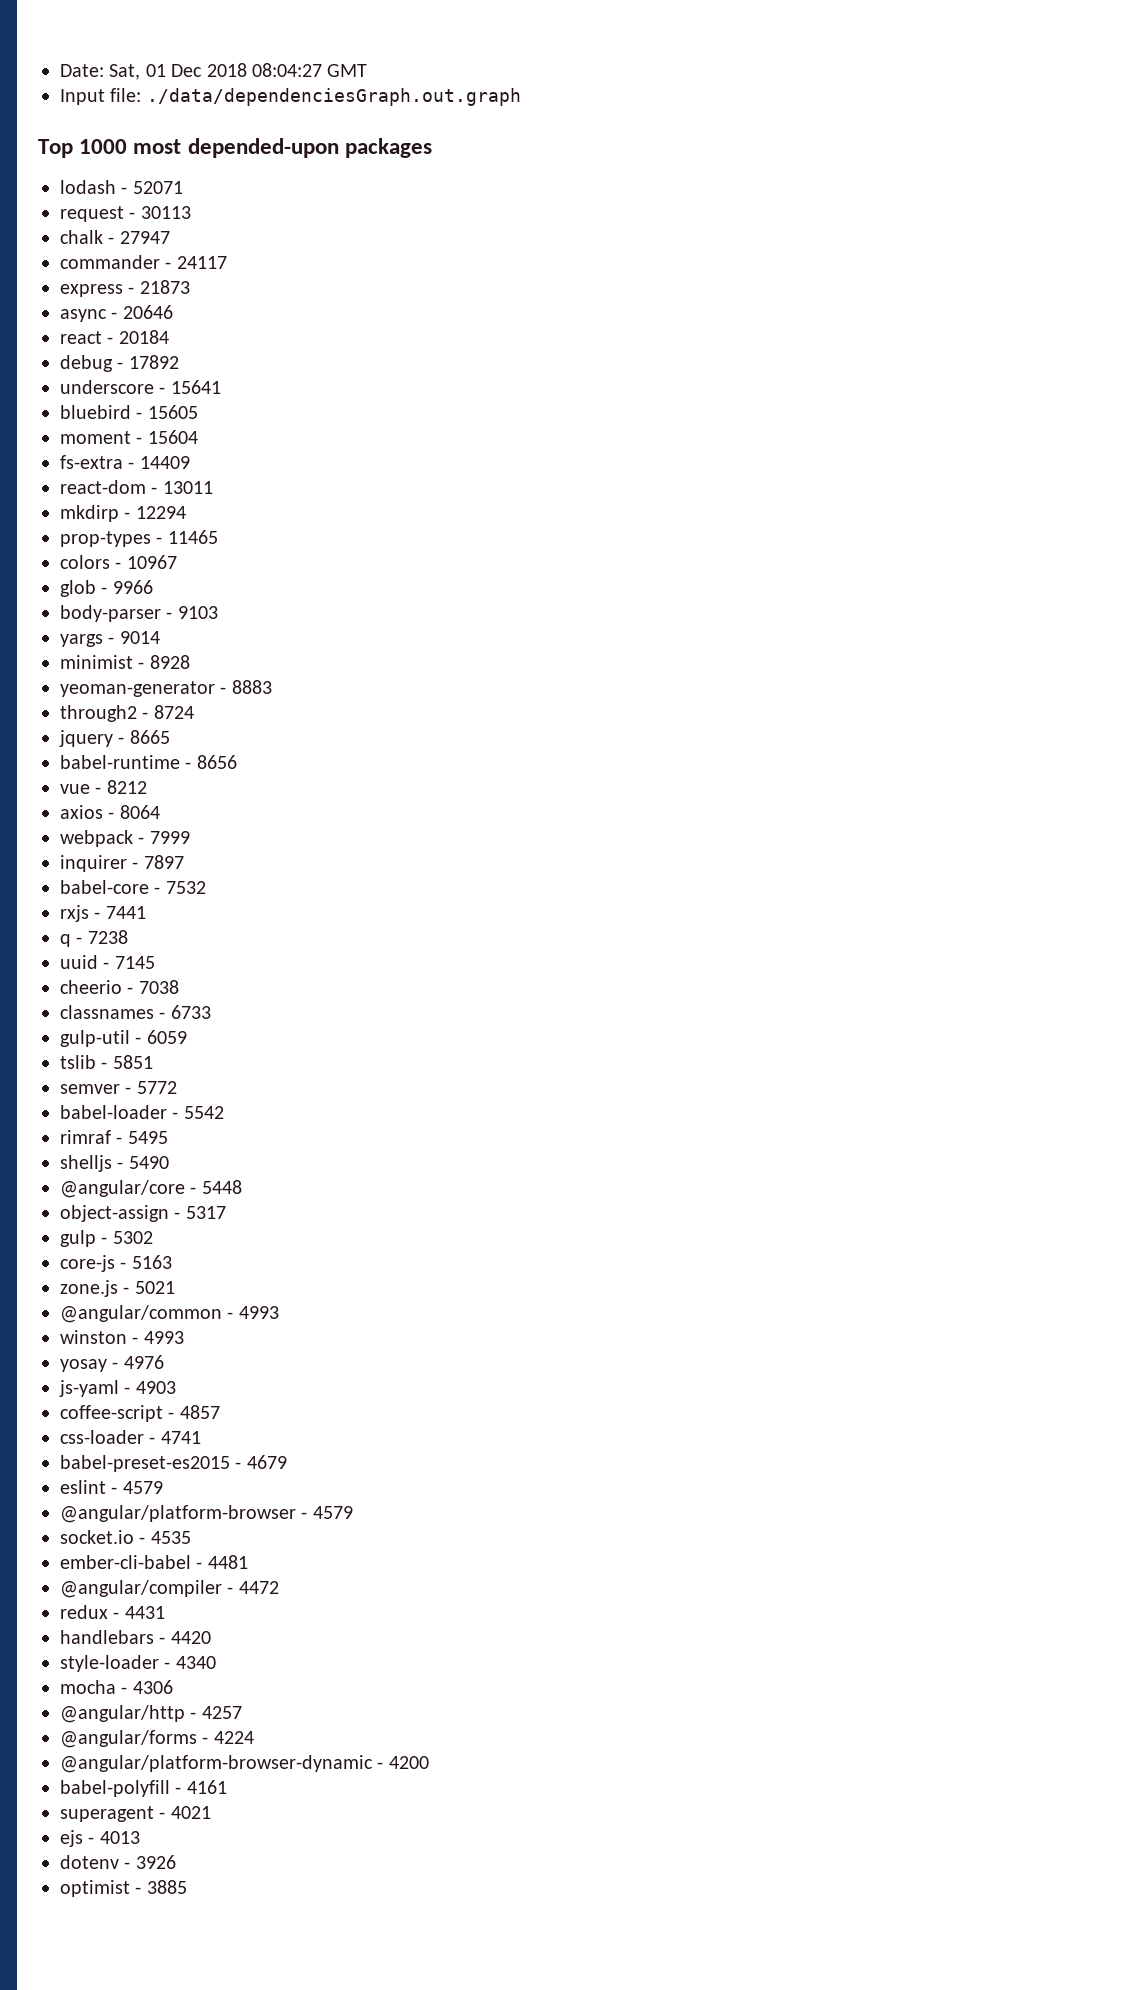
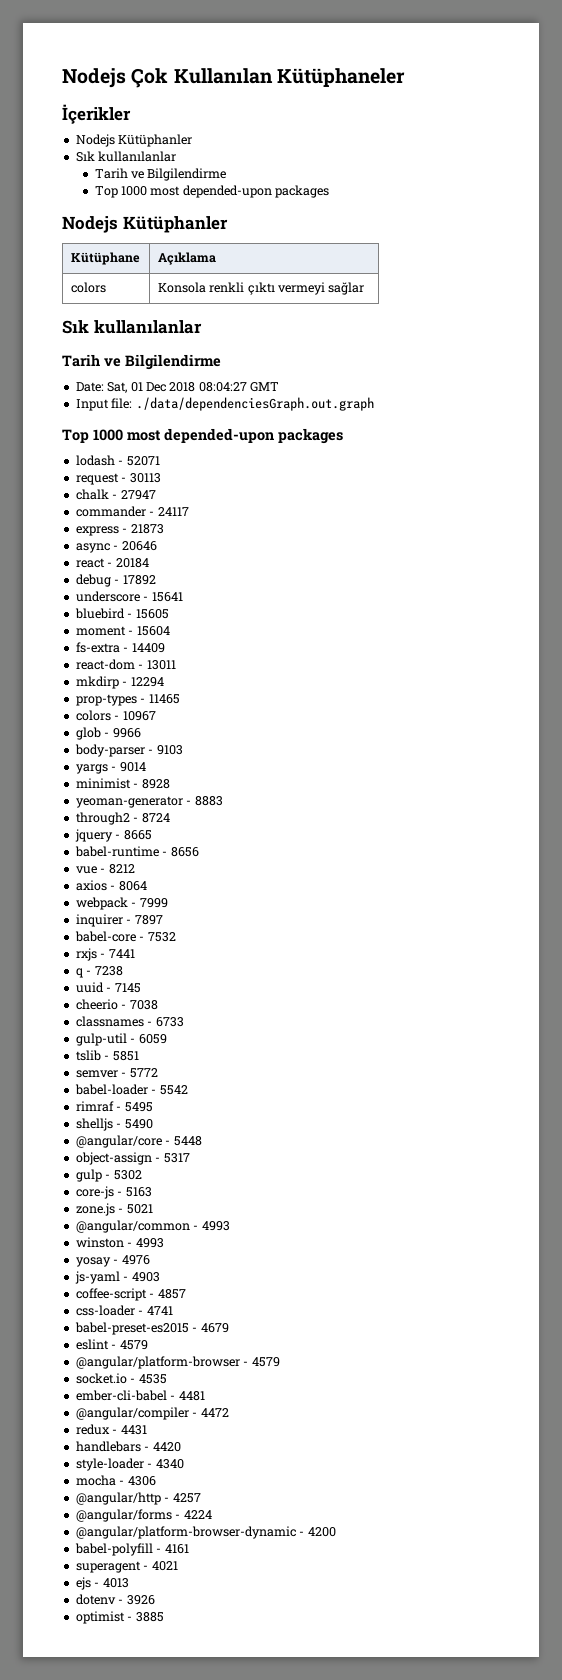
(60, 70) none -> [62,68,405,88] [62,104,131,124] [75,134,193,147] [75,151,177,162] [94,168,227,181] [94,185,330,198] [62,216,228,233] [70,252,140,265] [157,252,216,265] [70,282,106,293] [157,282,365,295] [62,320,202,334] [62,354,221,370] Nodejs Çok Kullanılan Kütüphaneler // İçerikler // Nodejs Kütüphanler // Sık kullanılanlar // Tarih ve Bilgilendirme // Top 1000 most depended-upon packages // Nodejs Kütüphanler // Kütüphane | Açıklama // colors | Konsola renkli çıktı vermeyi sağlar // Sık kullanılanlar // Tarih ve Bilgilendirme //

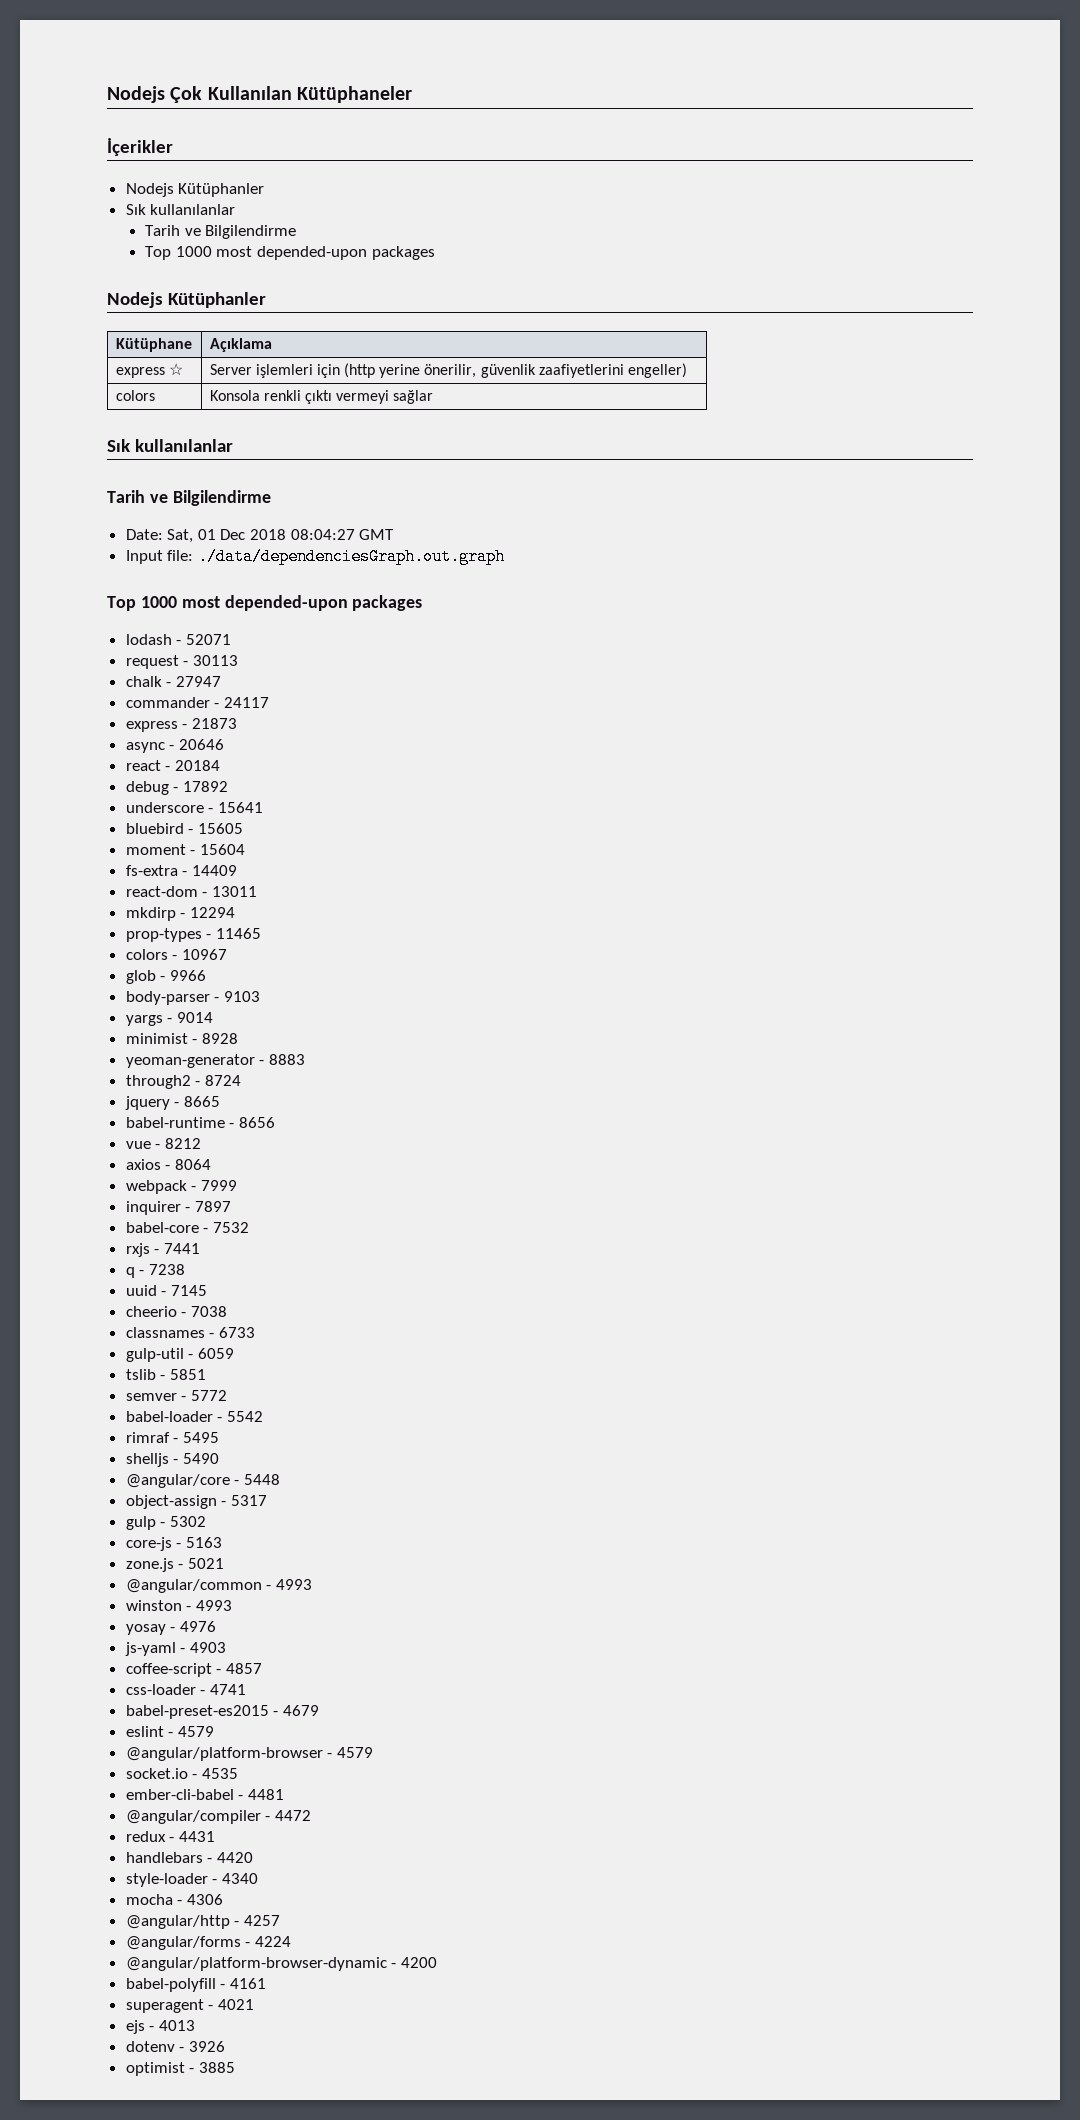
(216, 258) none -> [115,363,183,378] [209,363,688,378] // express ☆ | Server işlemleri için (http yerine önerilir, güvenlik zaafiyetlerini engeller)

